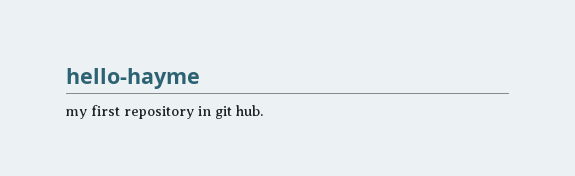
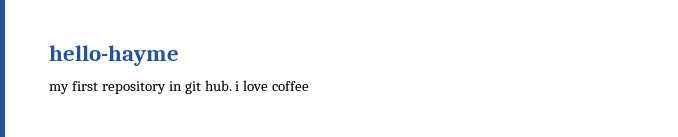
(263, 110) none -> [235,80,310,91] i love coffee

